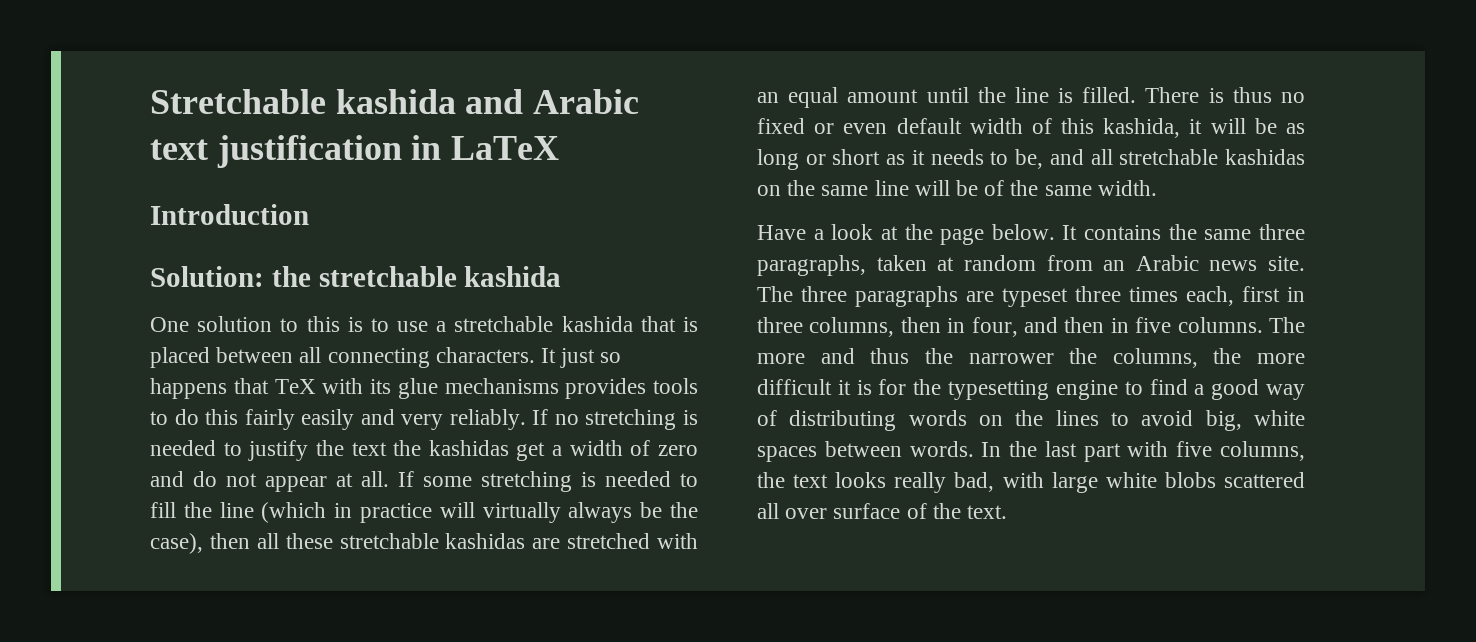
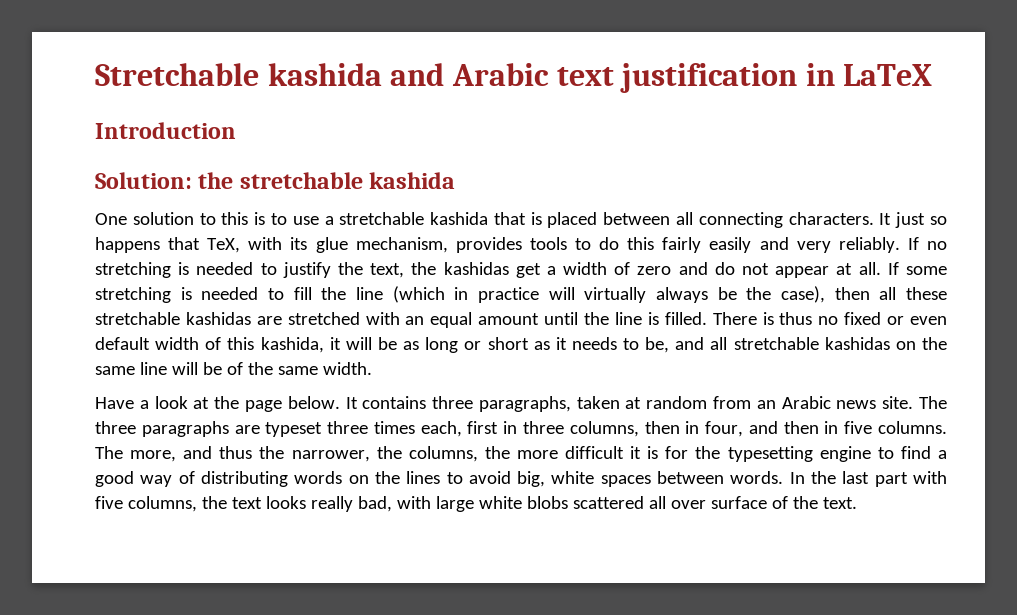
[274,379,316,394] TeX -> [207,238,241,253] TeX,
[444,378,559,394] mechanisms -> [355,237,448,253] mechanism,
[351,442,387,456] text -> [370,263,405,278] text,
[1168,224,1252,240] the same -> (427, 402) none
[757,353,805,364] more -> [130,450,177,462] more,
[968,353,1054,364] narrower -> [291,450,370,462] narrower,

